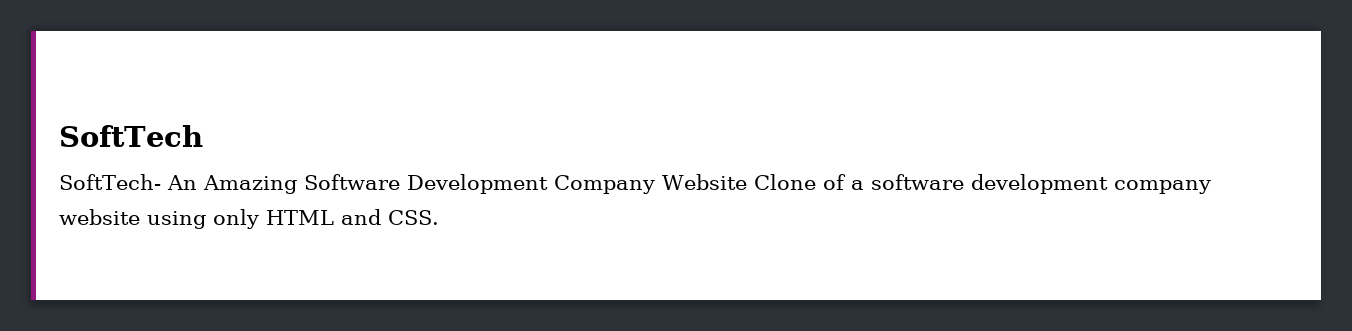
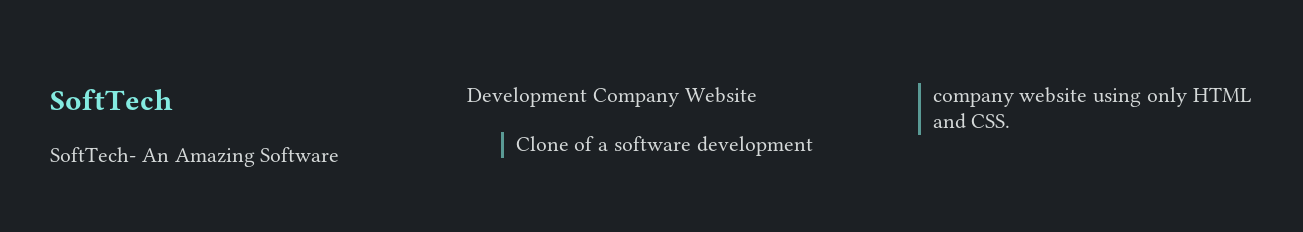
(747, 182) none -> (757, 95) //

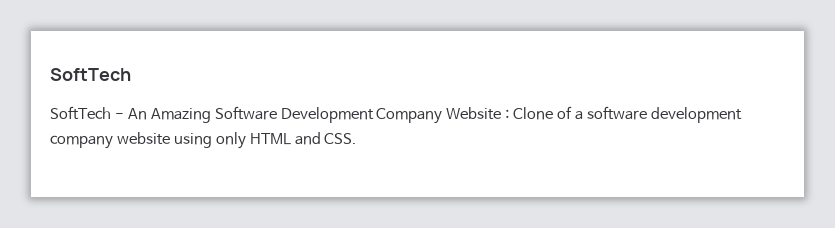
[50,147,136,162] SoftTech- -> [50,106,124,120] SoftTech -
(757, 95) // -> [505,109,510,119] :

